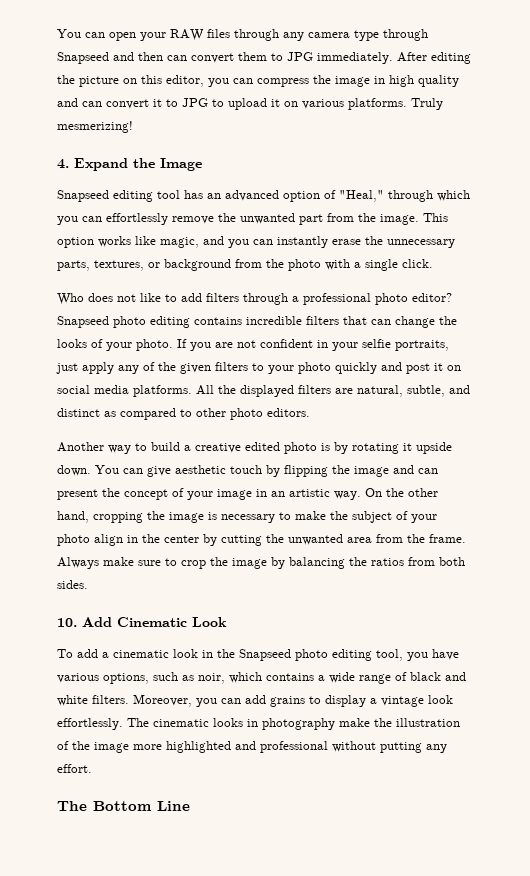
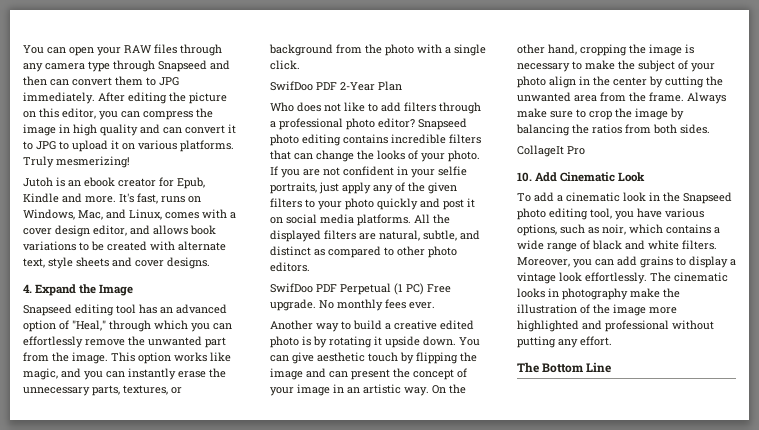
(133, 127) none -> [23,177,205,189] [23,193,201,204] [23,209,236,220] [23,225,216,237] [23,241,226,251] [23,257,210,269] // Jutoh is an ebook creator for Epub, Kindle and more. It's fast, runs on Windows, Mac, and Linux, comes with a cover design editor, and allows book variations to be created with alternate text, style sheets and cover designs.
(433, 263) none -> [270,81,402,91] // SwifDoo PDF 2-Year Plan
(310, 412) none -> [270,283,451,295] [270,299,435,311] // SwifDoo PDF Perpetual (1 PC) Free upgrade. No monthly fees ever.
(88, 584) none -> [517,145,585,157] // CollageIt Pro

